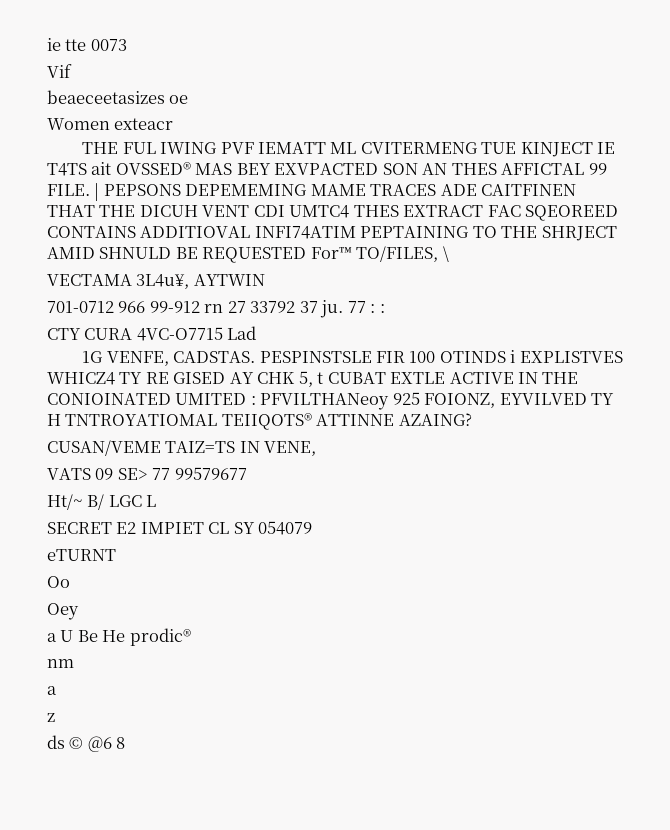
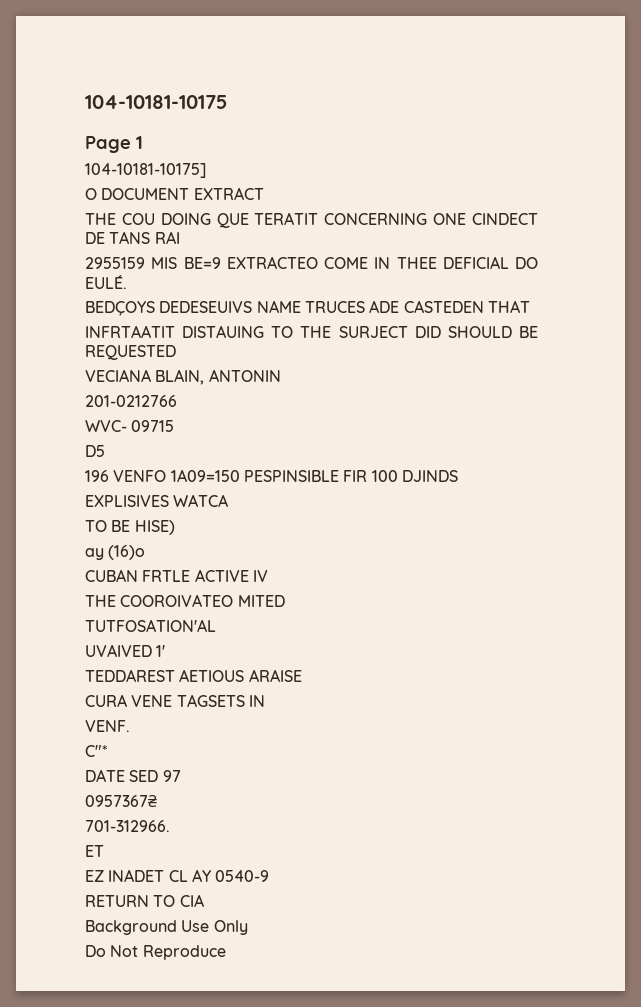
[47,38,127,51] [47,64,72,78] [47,90,189,104] [47,118,174,130] [82,142,616,157] [47,162,607,176] [47,183,577,201] [47,205,619,221] [47,226,617,241] [47,246,449,263] [47,274,265,289] [47,300,385,318] [47,326,257,341] [82,350,623,366] [47,371,579,387] [47,392,615,410] [47,413,472,430] [47,440,317,456] [47,467,247,480] [47,494,157,510] [47,521,313,535] [47,549,116,561] [47,576,70,588] [47,603,79,620] [47,628,191,646] [47,659,74,668] [47,686,57,695] [47,713,55,722] [47,735,126,752] ie tte 0073 // Vif // beaeceetasizes oe // Women exteacr // THE FUL IWING PVF IEMATT ML CVITERMENG TUE KINJECT IE T4TS ait OVSSED® MAS BEY EXVPACTED SON AN THES AFFICTAL 99 FILE. | PEPSONS DEPEMEMING MAME TRACES ADE CAITFINEN THAT THE DICUH VENT CDI UMTC4 THES EXTRACT FAC SQEOREED CONTAINS ADDITIOVAL INFI74ATIM PEPTAINING TO THE SHRJECT AMID SHNULD BE REQUESTED For™ TO/FILES, \ // VECTAMA 3L4u¥, AYTWIN // 701-0712 966 99-912 rn 27 33792 37 ju. 77 : : // CTY CURA 4VC-O7715 Lad // 1G VENFE, CADSTAS. PESPINSTSLE FIR 100 OTINDS i EXPLISTVES WHICZ4 TY RE GISED AY CHK 5, t CUBAT EXTLE ACTIVE IN THE CONIOINATED UMITED : PFVILTHANeoy 925 FOIONZ, EYVILVED TY H TNTROYATIOMAL TEIIQOTS® ATTINNE AZAING? // CUSAN/VEME TAIZ=TS IN VENE, // VATS 09 SE> 77 99579677 // Ht/~ B/ LGC L // SECRET E2 IMPIET CL SY 054079 // eTURNT // Oo // Oey // a U Be He prodic® // nm // a // z // ds © @6 8 -> [85,95,228,109] [85,136,143,153] [85,163,206,178] [85,187,264,200] [85,212,538,228] [85,231,180,244] [85,256,538,269] [85,275,127,289] [85,300,530,316] [85,325,538,338] [85,345,176,360] [85,369,281,385] [85,395,177,407] [85,420,175,432] [85,445,105,457] [85,469,458,482] [85,494,229,507] [85,520,175,535] [85,545,146,560] [85,569,268,582] [85,594,285,607] [85,619,216,632] [85,644,166,657] [85,669,302,682] [85,694,265,707] [85,720,130,732] [85,745,107,757] [85,769,181,782] [85,795,157,807] [85,820,170,832] [85,845,104,857] [85,869,270,882] [85,894,204,907] [85,920,248,935] [85,945,226,960] 104-10181-10175 // Page 1 // 104-10181-10175] // O DOCUMENT EXTRACT // THE COU DOING QUE TERATIT CONCERNING ONE CINDECT DE TANS RAI // 2955159 MIS BE=9 EXTRACTEO COME IN THEE DEFICIAL DO EULÉ. // BEDÇOYS DEDESEUIVS NAME TRUCES ADE CASTEDEN THAT // INFRTAATIT DISTAUING TO THE SURJECT DID SHOULD BE REQUESTED // VECIANA BLAIN, ANTONIN // 201-0212766 // WVC- 09715 // D5 // 196 VENFO 1A09=150 PESPINSIBLE FIR 100 DJINDS // EXPLISIVES WATCA // TO BE HISE) // ay (16)o // CUBAN FRTLE ACTIVE IV // THE COOROIVATEO MITED // TUTFOSATION'AL // UVAIVED 1' // TEDDAREST AETIOUS ARAISE // CURA VENE TAGSETS IN // VENF. // C"* // DATE SED 97 // 0957367₴ // 701-312966. // ET // EZ INADET CL AY 0540-9 // RETURN TO CIA // Background Use Only // Do Not Reproduce

